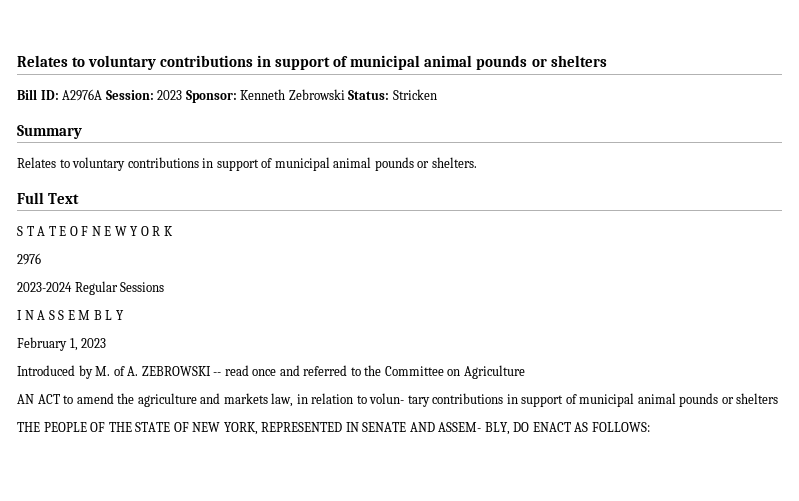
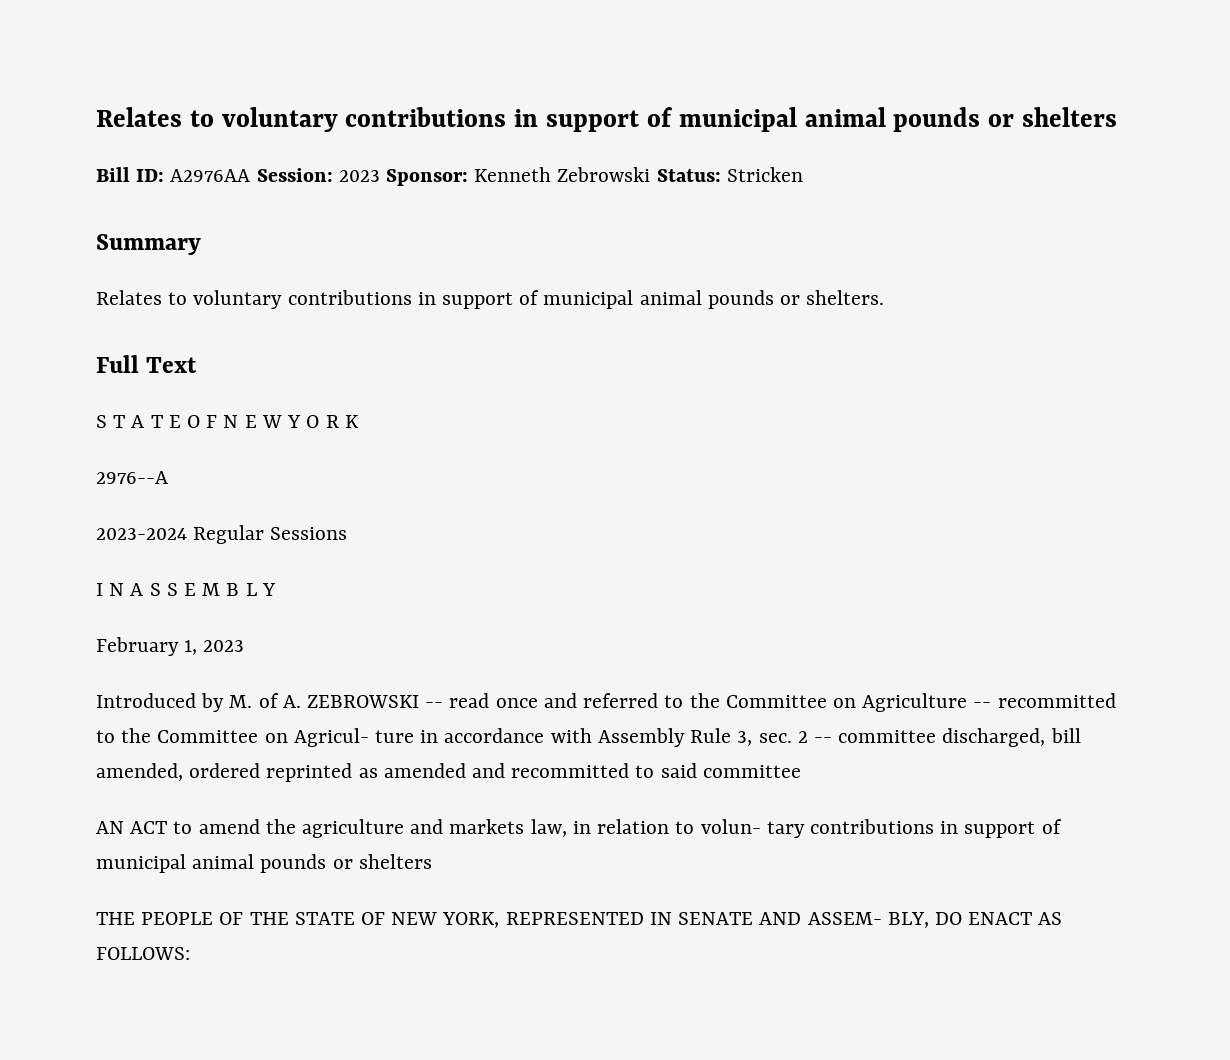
[62,89,103,101] A2976A -> [170,169,251,182] A2976AA
[17,253,41,265] 2976 -> [96,471,168,484] 2976--A
(525, 372) none -> [973,693,1116,708] [96,728,1081,747] [96,763,801,782] -- recommitted to the Committee on Agricul- ture in accordance with Assembly Rule 3, sec. 2 -- committee discharged, bill amended, ordered reprinted as amended and recommitted to said committee

